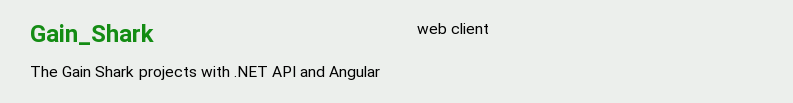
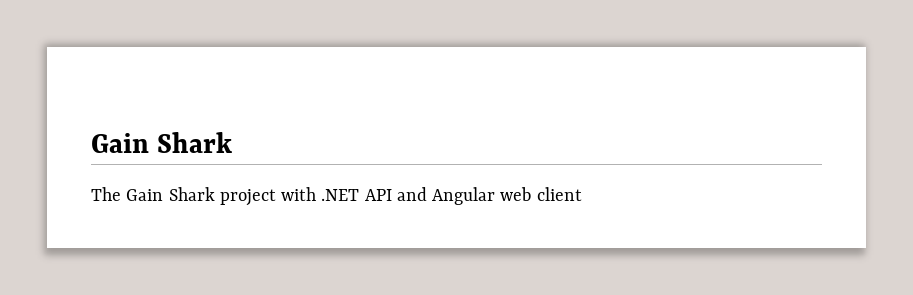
[30,24,154,45] Gain_Shark -> [91,132,233,153] Gain Shark
[138,66,197,80] projects -> [219,189,276,206] project

